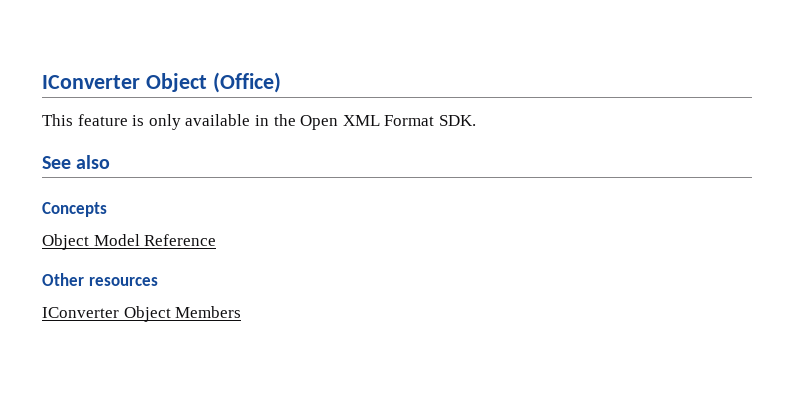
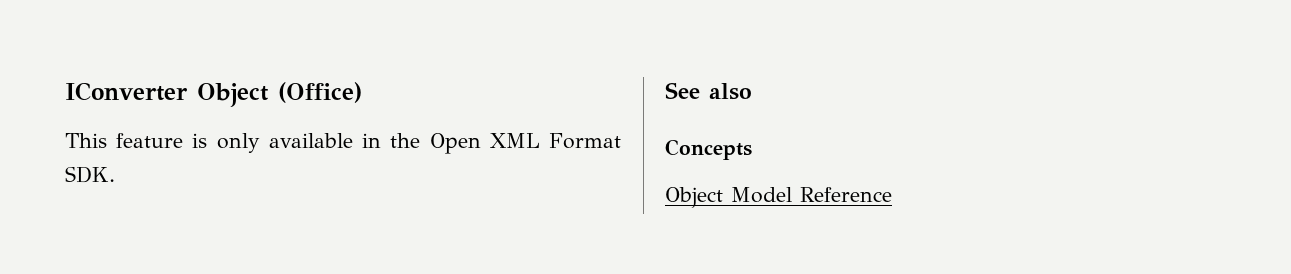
[42,273,158,286] [42,306,242,322] // Other resources // IConverter Object Members -> (892, 194) none

